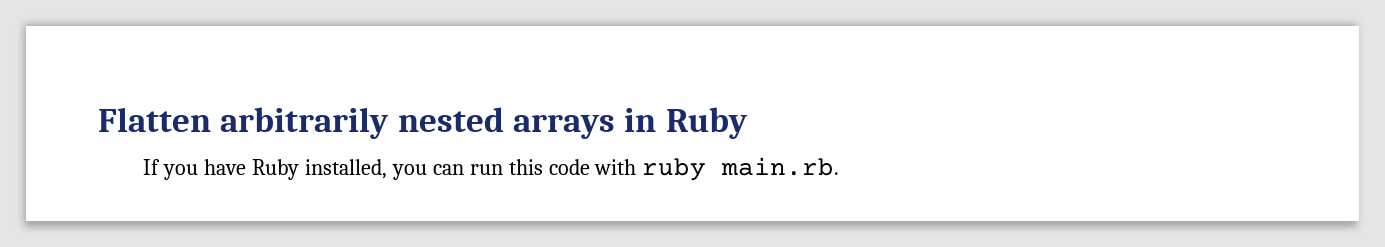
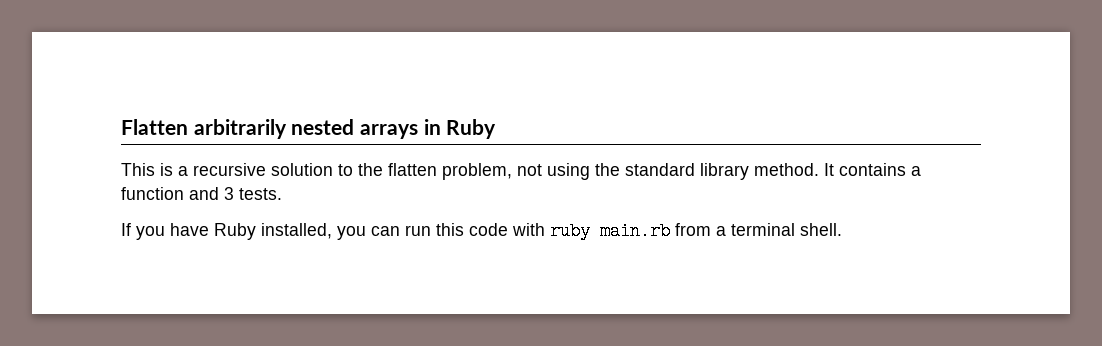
(748, 123) none -> [121,163,921,180] [121,187,282,200] // This is a recursive solution to the flatten problem, not using the standard library method. It contains a function and 3 tests.
[721,157,840,176] main.rb. -> [600,222,842,240] main.rb from a terminal shell.

